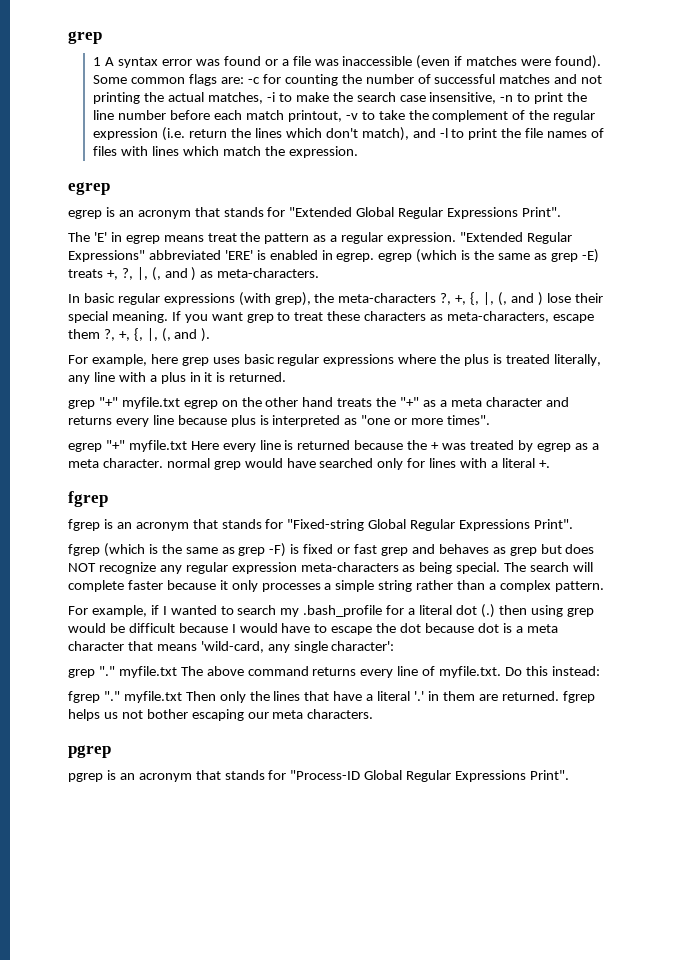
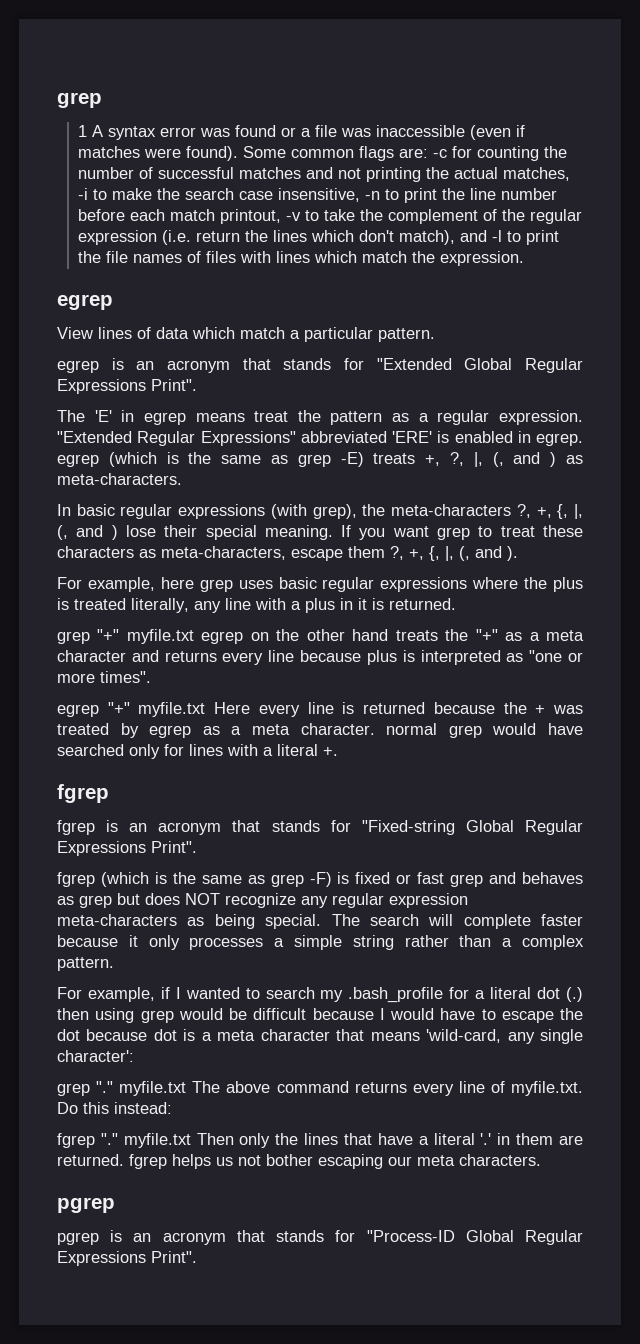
(110, 188) none -> [57,327,435,342] // View lines of data which match a particular pattern.

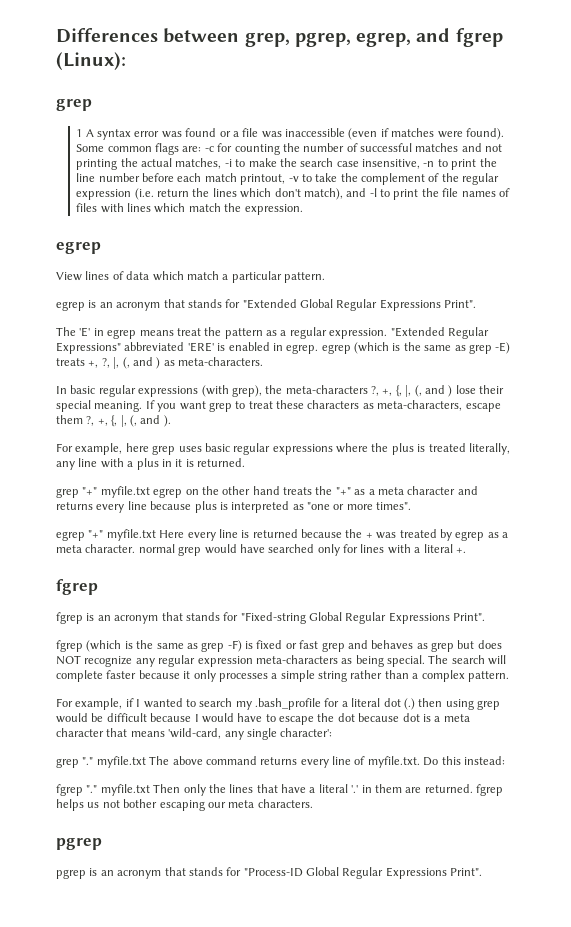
(57, 100) none -> [56,28,503,47] [56,52,126,70] Differences between grep, pgrep, egrep, and fgrep (Linux): //

